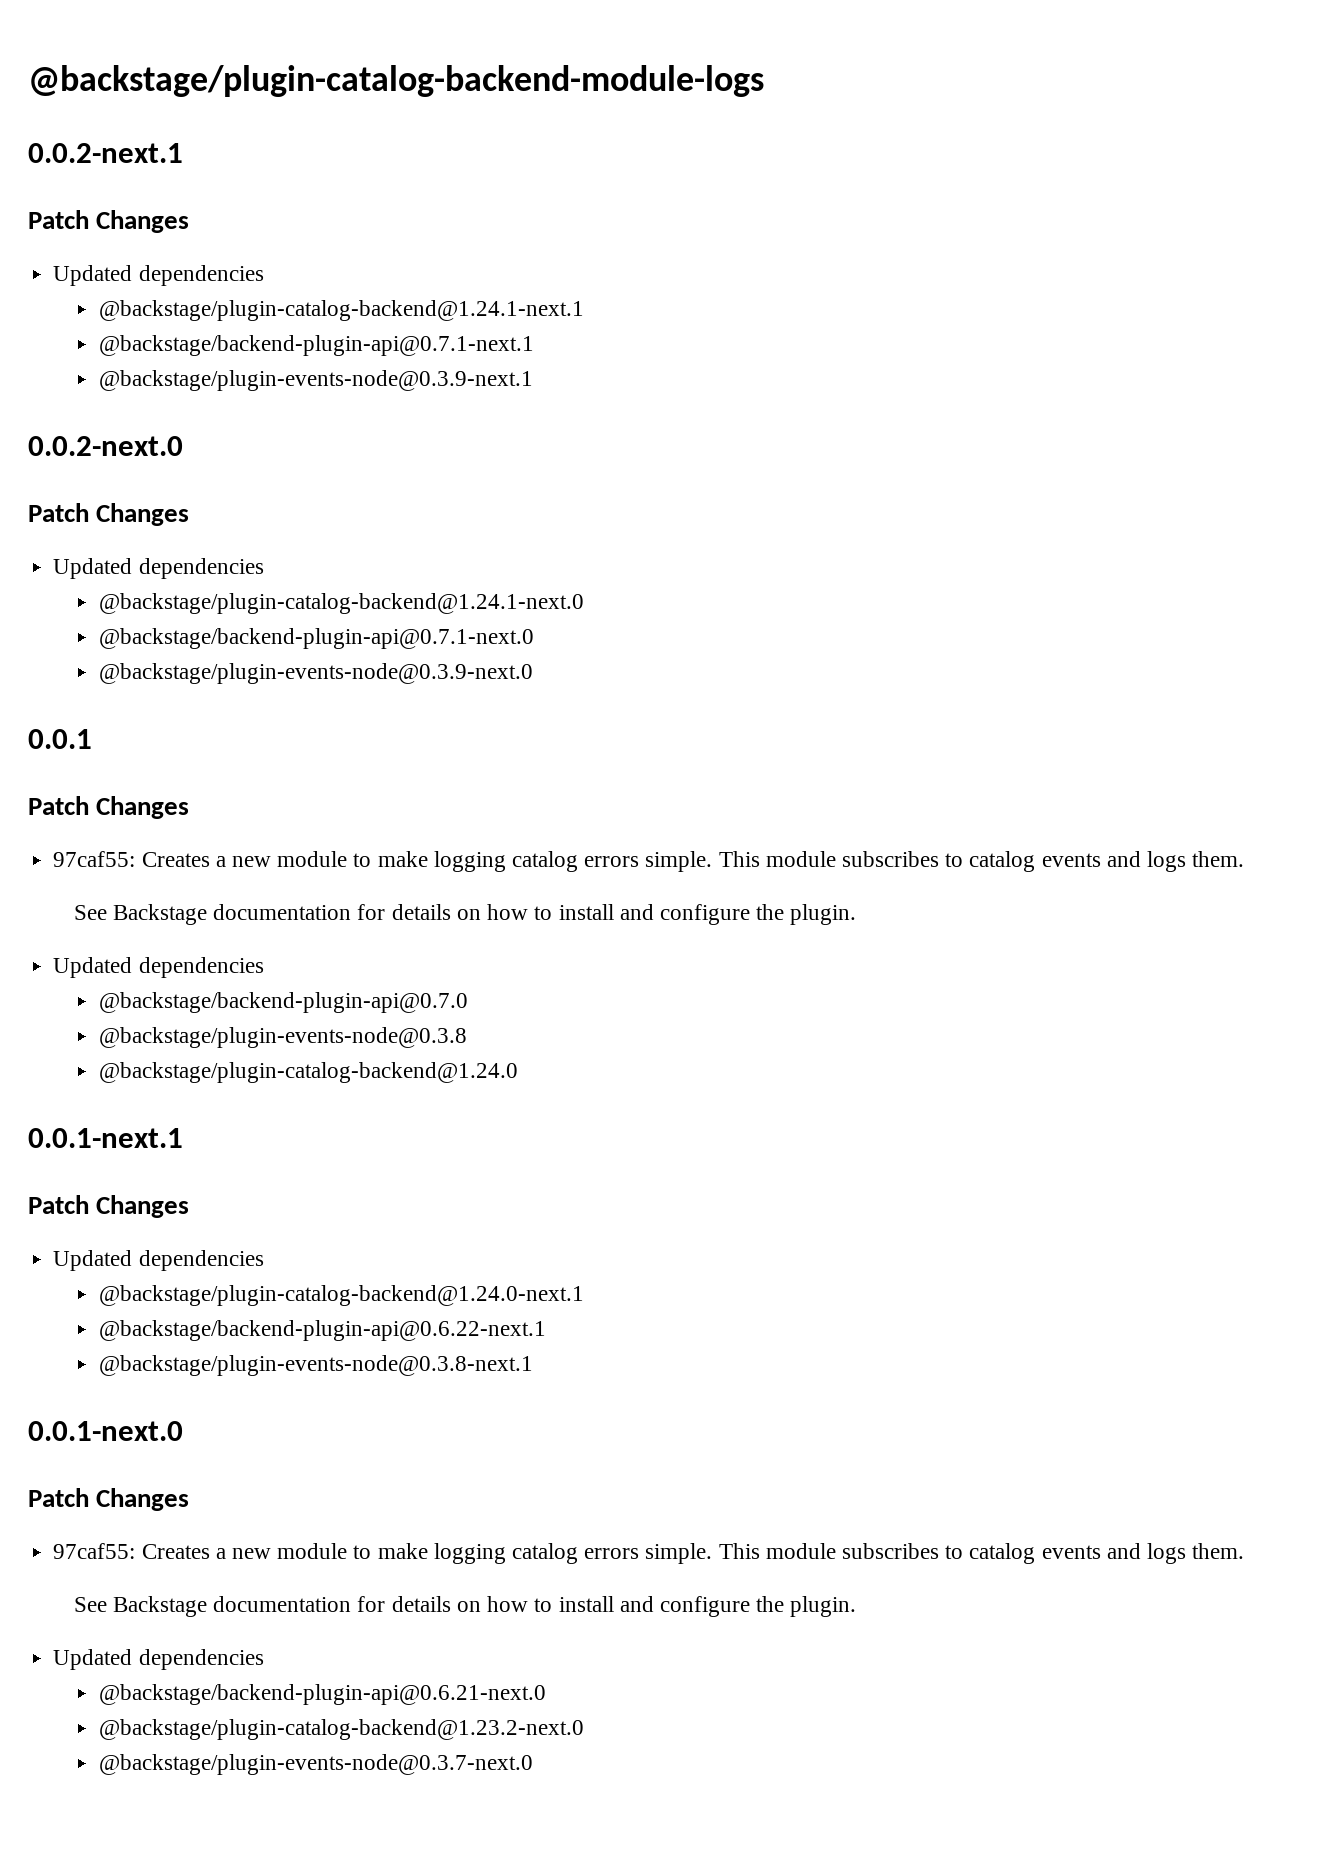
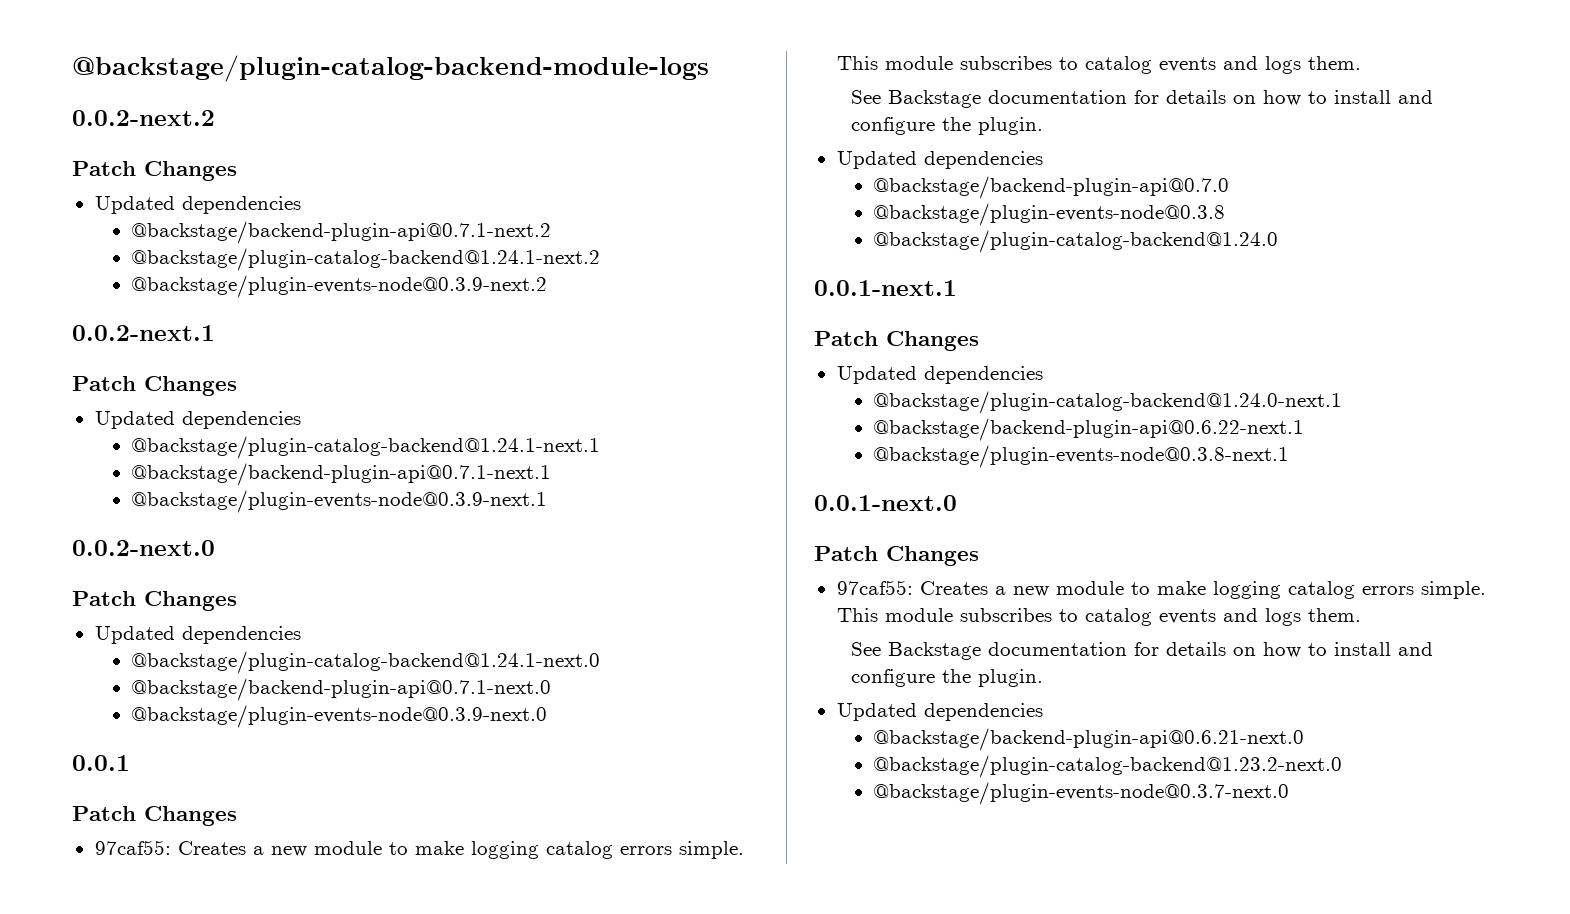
(764, 81) none -> [72,110,215,126] [72,161,237,181] [94,196,301,214] [131,221,552,244] [131,248,601,271] [131,275,548,298] // 0.0.2-next.2 // Patch Changes // Updated dependencies // @backstage/backend-plugin-api@0.7.1-next.2 // @backstage/plugin-catalog-backend@1.24.1-next.2 // @backstage/plugin-events-node@0.3.9-next.2

